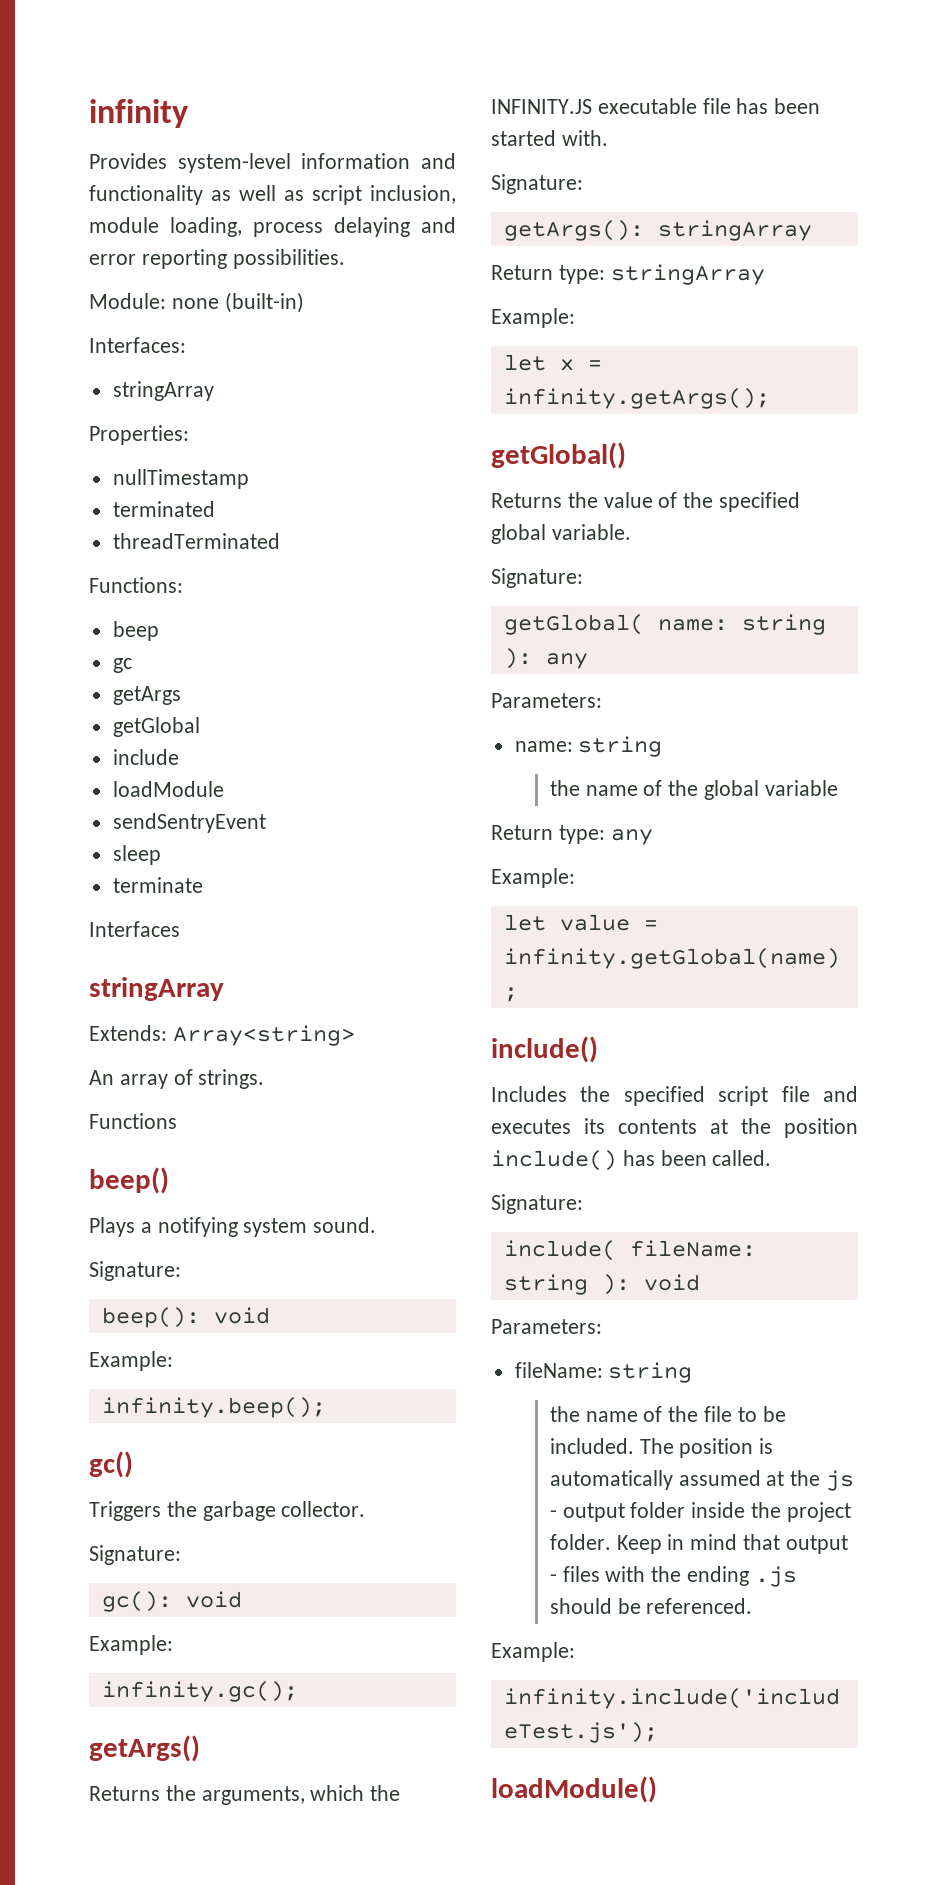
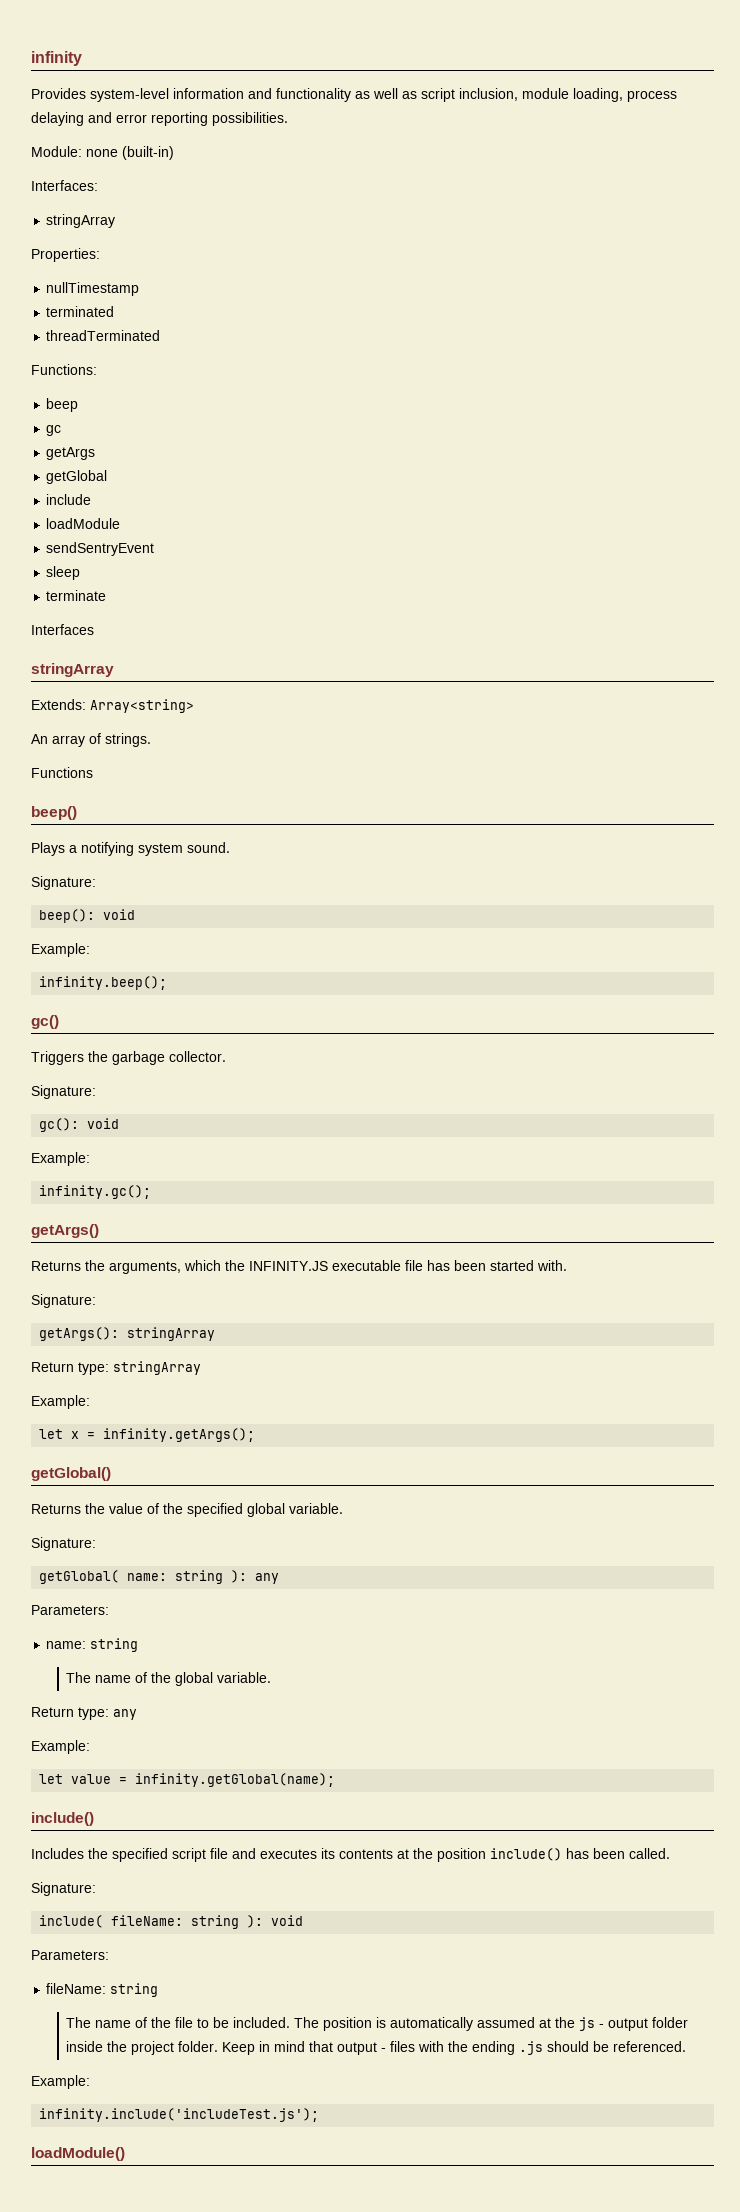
[549,780,580,796] the -> [66,1672,92,1683] The
[764,780,838,796] variable -> [217,1672,272,1683] variable.
[549,1406,580,1422] the -> [66,2017,92,2028] The

